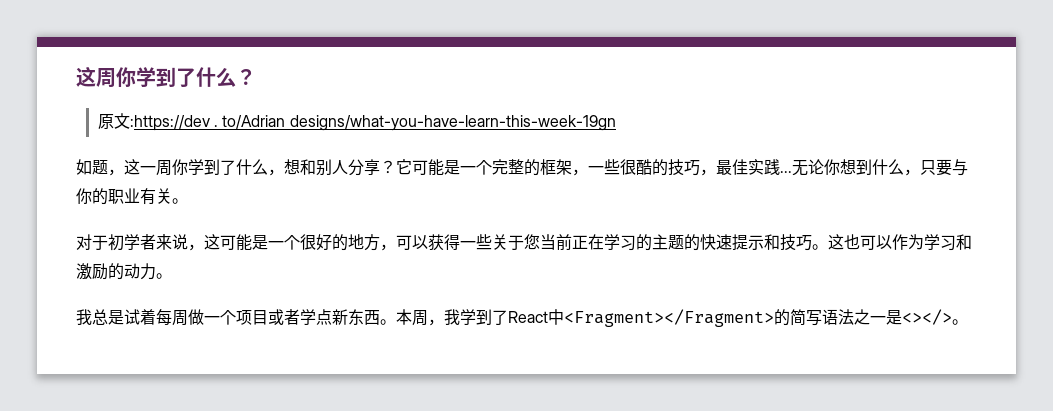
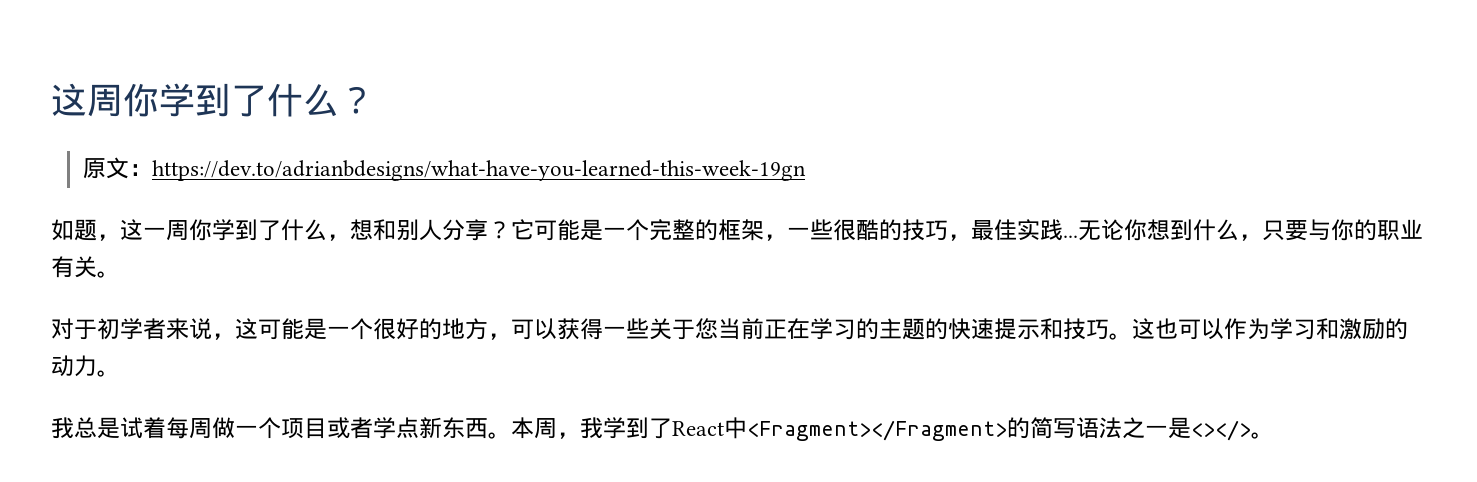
[129,115,616,131] :https://dev . to/Adrian designs/what-you-have-learn-this-week-19gn -> [128,160,806,181] ：https://dev.to/adrianbdesigns/what-have-you-learned-this-week-19gn

